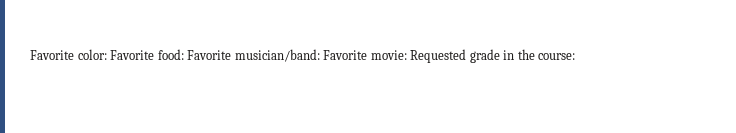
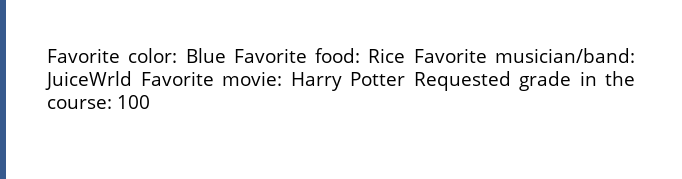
(107, 54) none -> [185,48,226,63] Blue
(184, 54) none -> [368,48,406,63] Rice
(320, 55) none -> [45,71,132,90] JuiceWrld
(407, 55) none -> [290,72,405,91] Harry Potter
(576, 56) none -> [117,95,150,109] 100

